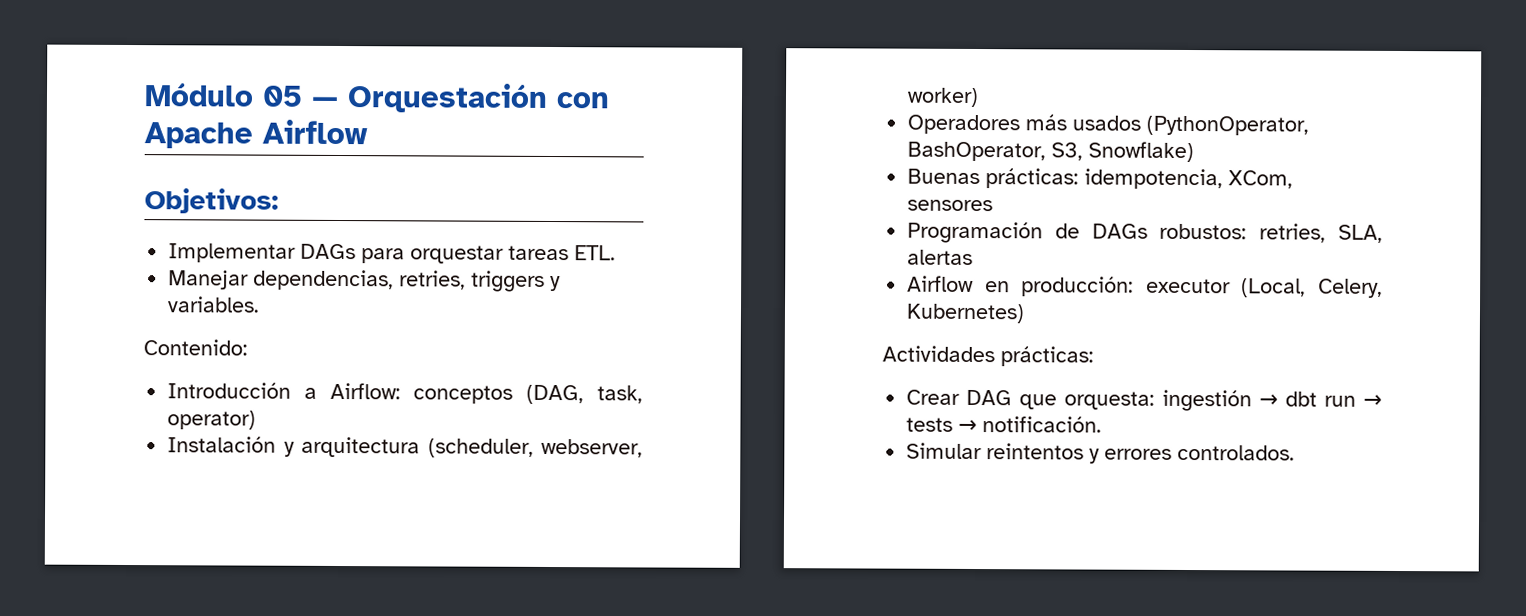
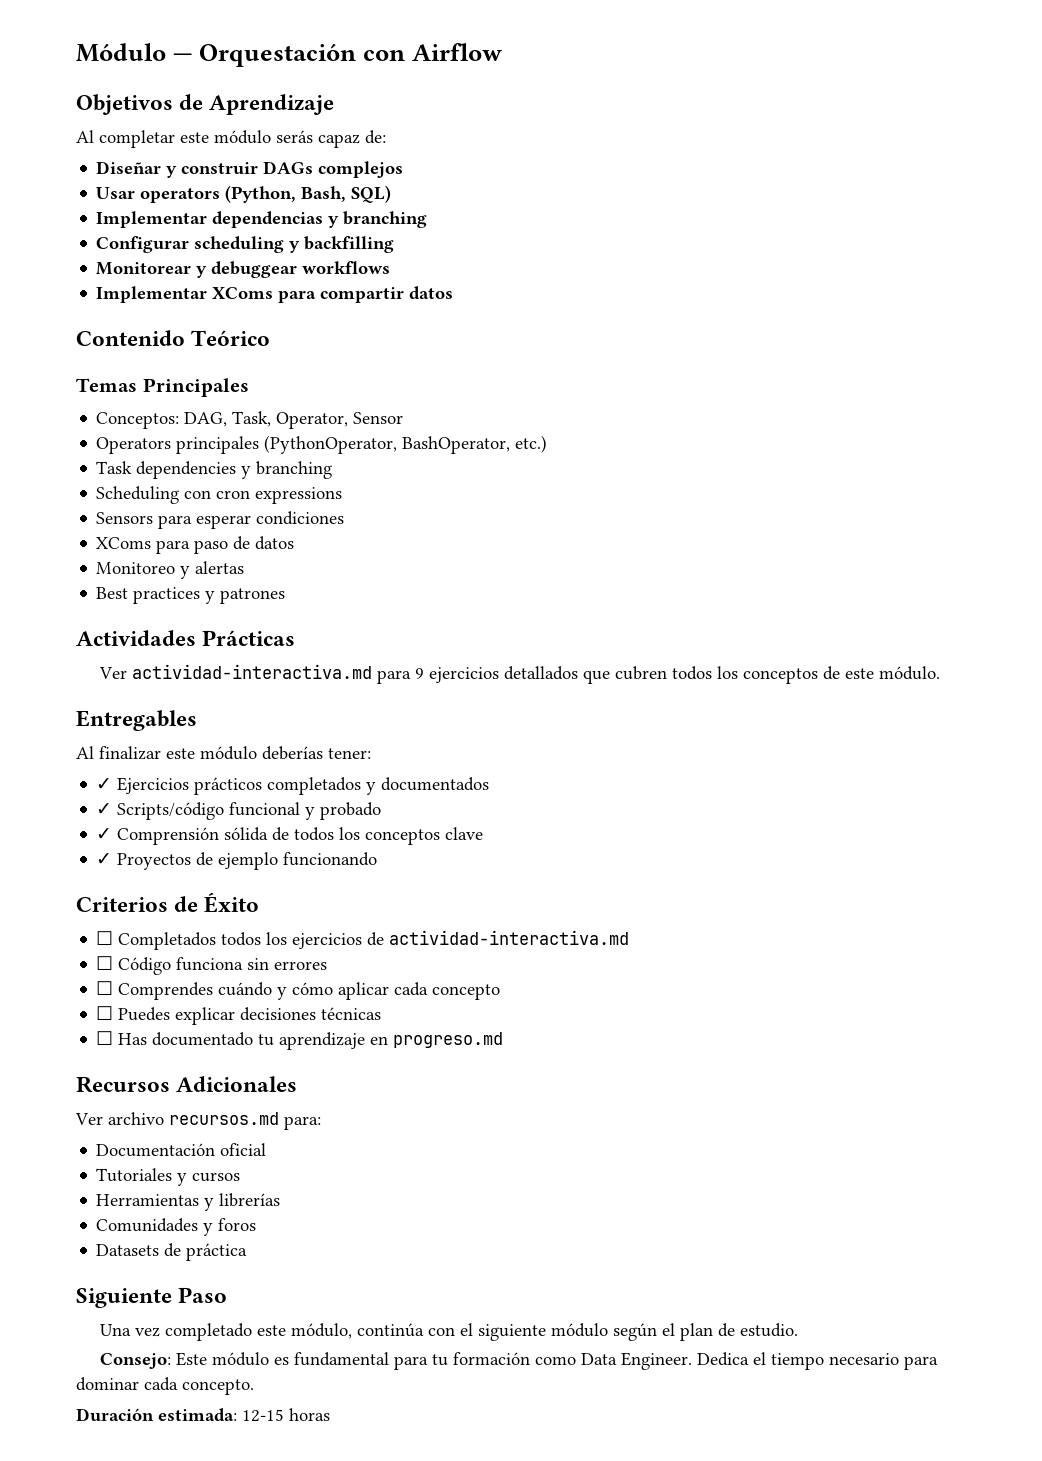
[262,85,303,107] 05 -> (166, 52) none
[144,122,253,149] Apache -> (406, 55) none
[144,188,279,214] [168,243,617,264] [168,269,562,292] [167,296,261,313] [143,339,248,356] [167,382,643,405] [167,410,257,430] [167,436,643,458] [907,87,980,108] [907,114,1310,136] [907,141,1195,163] [907,168,1294,190] [907,199,994,212] [907,221,1383,244] [907,249,974,265] [907,275,1383,298] [906,303,1026,324] [882,345,1094,367] [906,389,1382,412] [906,416,1103,433] [906,442,1296,464] Objetivos: // Implementar DAGs para orquestar tareas ETL. // Manejar dependencias, retries, triggers y variables. // Contenido: // Introducción a Airflow: conceptos (DAG, task, operator) // Instalación y arquitectura (scheduler, webserver, worker) // Operadores más usados (PythonOperator, BashOperator, S3, Snowflake) // Buenas prácticas: idempotencia, XCom, sensores // Programación de DAGs robustos: retries, SLA, alertas // Airflow en producción: executor (Local, Celery, Kubernetes) // Actividades prácticas: // Crear DAG que orquesta: ingestión → dbt run → tests → notificación. // Simular reintentos y errores controlados. -> [76,94,335,115] [76,130,386,148] [96,161,404,178] [96,185,392,203] [96,211,428,228] [96,236,395,253] [96,261,391,278] [96,286,454,303] [76,330,271,346] [76,378,249,397] [96,411,404,429] [96,435,548,454] [96,461,333,479] [96,486,343,504] [96,511,345,529] [96,536,295,554] [96,561,245,579] [96,587,286,604] [76,630,296,646] [99,664,941,684] [76,710,197,731] [76,746,371,760] [96,777,490,795] [96,802,382,820] [96,827,484,845] [96,852,378,870] [76,892,260,913] [96,930,630,950] [96,956,328,975] [96,981,501,1000] [96,1006,382,1025] [96,1031,504,1050] [76,1076,298,1093] [75,1112,321,1130] [96,1143,267,1157] [96,1168,241,1186] [96,1193,281,1211] [96,1218,257,1236] [96,1243,248,1261] [76,1287,228,1308] [100,1323,799,1341] [100,1352,939,1370] [76,1377,254,1395] [76,1408,330,1422] Objetivos de Aprendizaje // Al completar este módulo serás capaz de: // Diseñar y construir DAGs complejos // Usar operators (Python, Bash, SQL) // Implementar dependencias y branching // Configurar scheduling y backfilling // Monitorear y debuggear workflows // Implementar XComs para compartir datos // Contenido Teórico // Temas Principales // Conceptos: DAG, Task, Operator, Sensor // Operators principales (PythonOperator, BashOperator, etc.) // Task dependencies y branching // Scheduling con cron expressions // Sensors para esperar condiciones // XComs para paso de datos // Monitoreo y alertas // Best practices y patrones // Actividades Prácticas // Ver actividad-interactiva.md para 9 ejercicios detallados que cubren todos los conceptos de este módulo. // Entregables // Al finalizar este módulo deberías tener: // ✓ Ejercicios prácticos completados y documentados // ✓ Scripts/código funcional y probado // ✓ Comprensión sólida de todos los conceptos clave // ✓ Proyectos de ejemplo funcionando // Criterios de Éxito // ☐ Completados todos los ejercicios de actividad-interactiva.md // ☐ Código funciona sin errores // ☐ Comprendes cuándo y cómo aplicar cada concepto // ☐ Puedes explicar decisiones técnicas // ☐ Has documentado tu aprendizaje en progreso.md // Recursos Adicionales // Ver archivo recursos.md para: // Documentación oficial // Tutoriales y cursos // Herramientas y librerías // Comunidades y foros // Datasets de práctica // Siguiente Paso // Una vez completado este módulo, continúa con el siguiente módulo según el plan de estudio. // Consejo: Este módulo es fundamental para tu formación como Data Engineer. Dedica el tiempo necesario para dominar cada concepto. // Duración estimada: 12-15 horas

